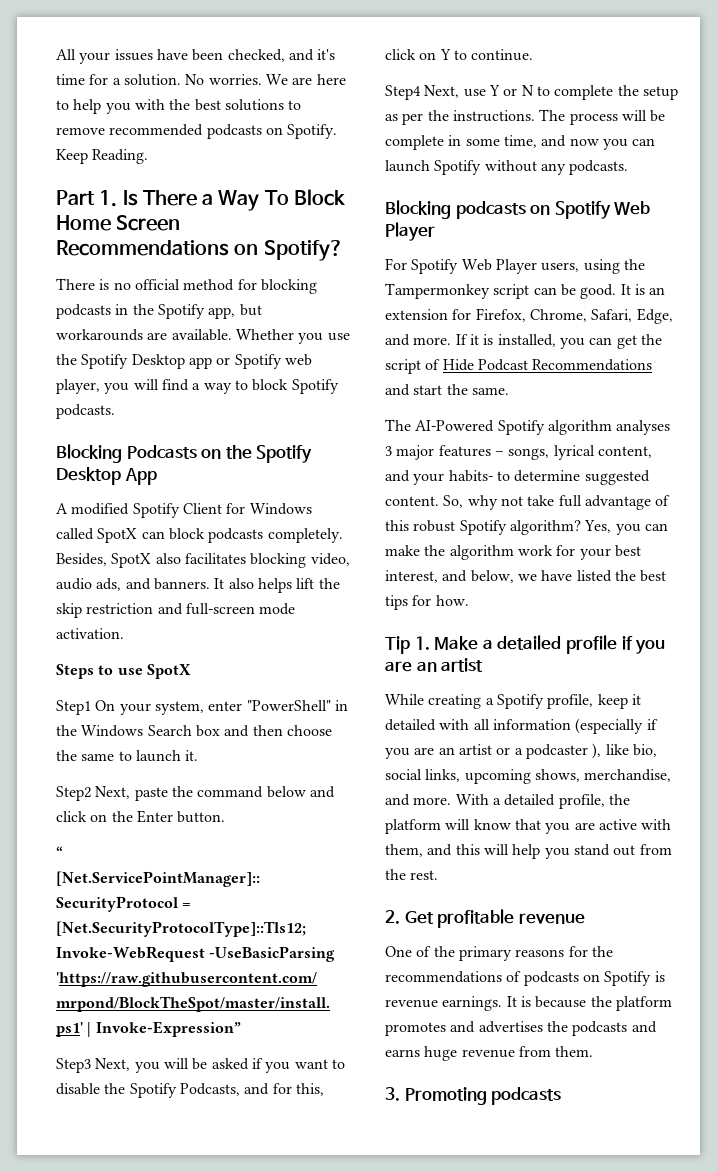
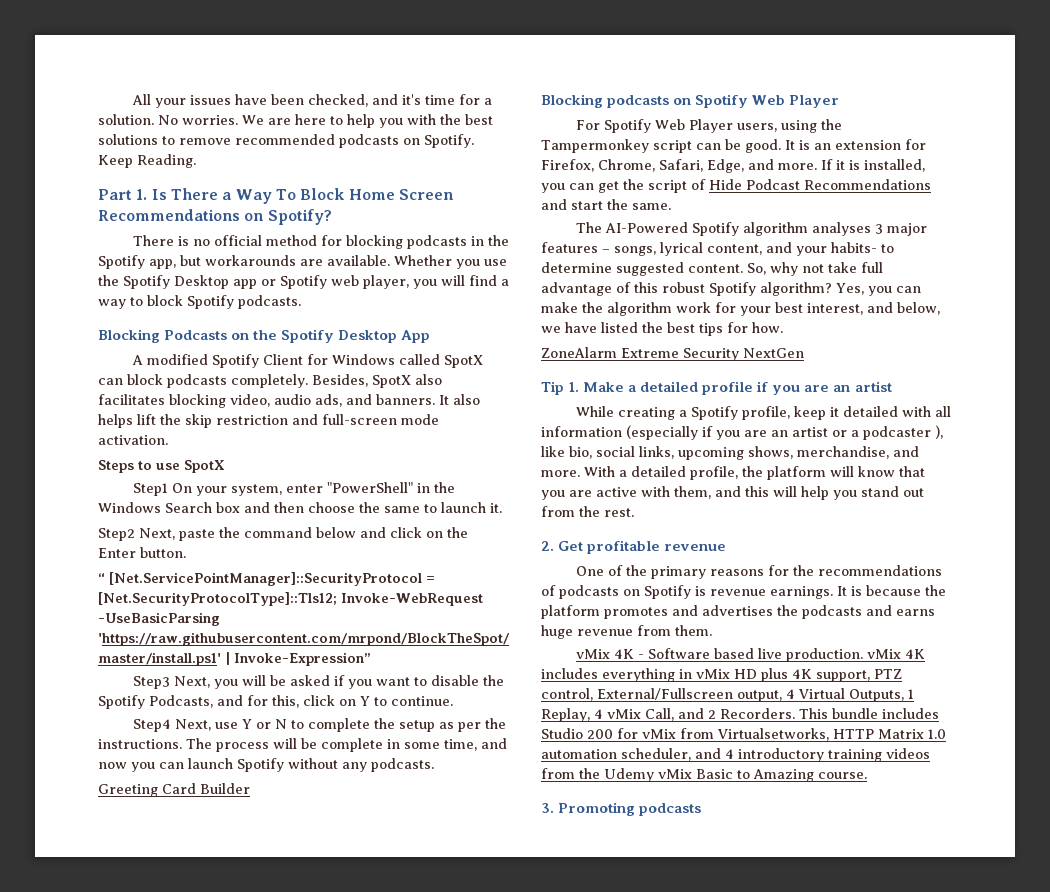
(629, 167) none -> [98,783,250,797] // Greeting Card Builder
(469, 600) none -> [541,347,804,361] // ZoneAlarm Extreme Security NextGen
(594, 1051) none -> [575,648,925,662] [541,668,902,682] [541,688,914,702] [541,708,939,722] [541,728,946,741] [541,748,930,762] [541,768,867,782] // vMix 4K - Software based live production. vMix 4K includes everything in vMix HD plus 4K support, PTZ control, External/Fullscreen output, 4 Virtual Outputs, 1 Replay, 4 vMix Call, and 2 Recorders. This bundle includes Studio 200 for vMix from Virtualsetworks, HTTP Matrix 1.0 automation scheduler, and 4 introductory training videos from the Udemy vMix Basic to Amazing course.

